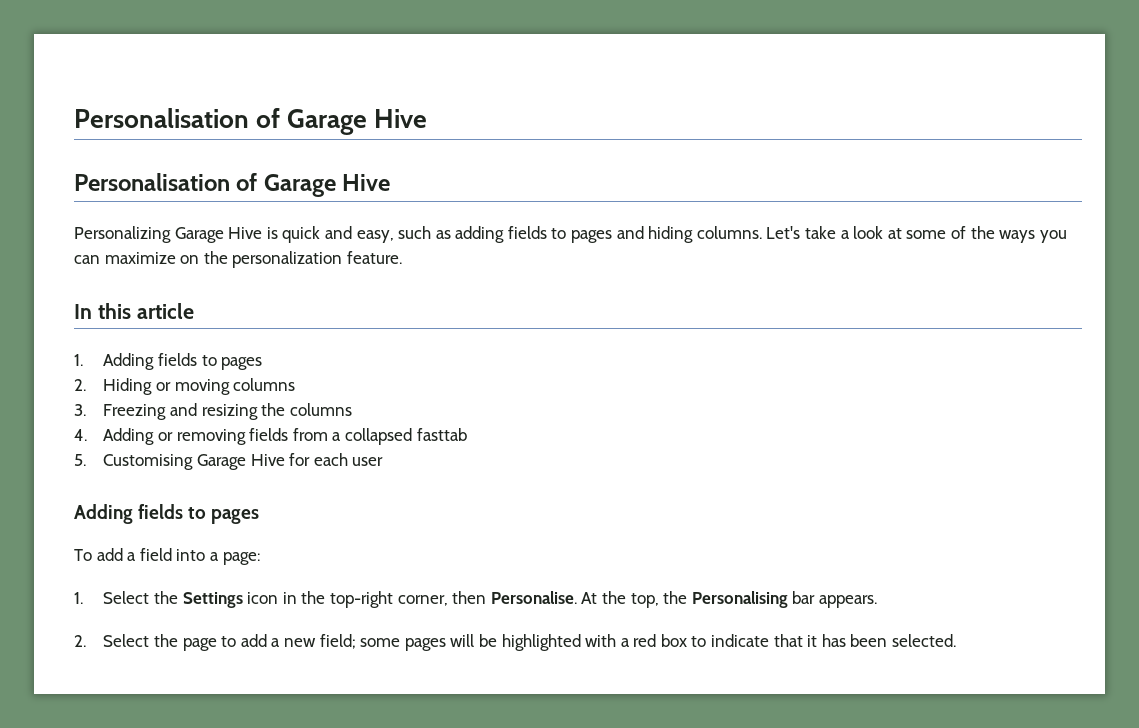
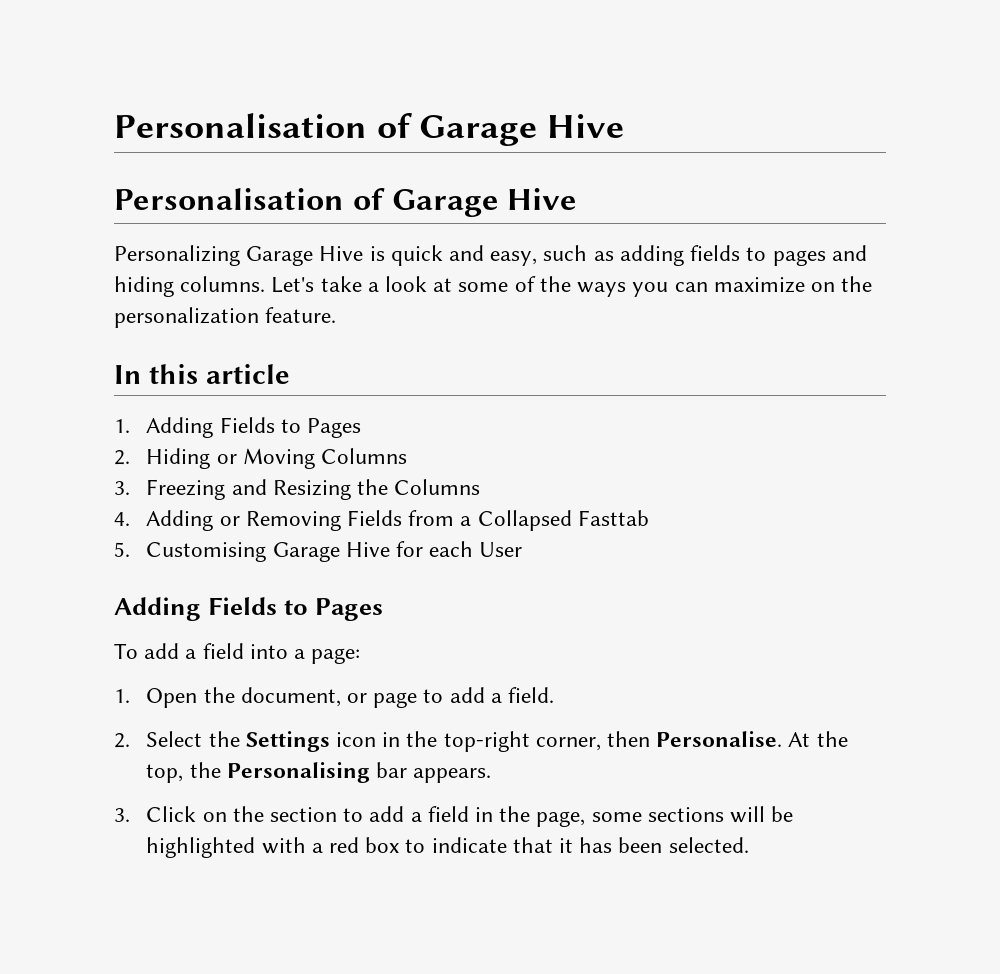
[158,353,263,370] fields to pages -> [219,417,361,438] Fields to Pages
[174,378,296,395] moving columns -> [242,448,407,469] Moving Columns
[201,403,352,420] resizing the columns -> [272,479,481,500] Resizing the Columns
[176,428,467,445] removing fields from a collapsed fasttab -> [245,510,649,531] Removing Fields from a Collapsed Fasttab
[352,457,384,466] [74,504,260,524] user // Adding fields to pages -> [479,542,523,557] [114,597,384,621] User // Adding Fields to Pages
(83, 598) none -> [146,687,555,708] [114,733,130,748] Open the document, or page to add a field. // 2.
[74,634,446,651] 2. Select the page to add a new field; some pages -> [114,806,724,827] 3. Click on the section to add a field in the page, some sections

